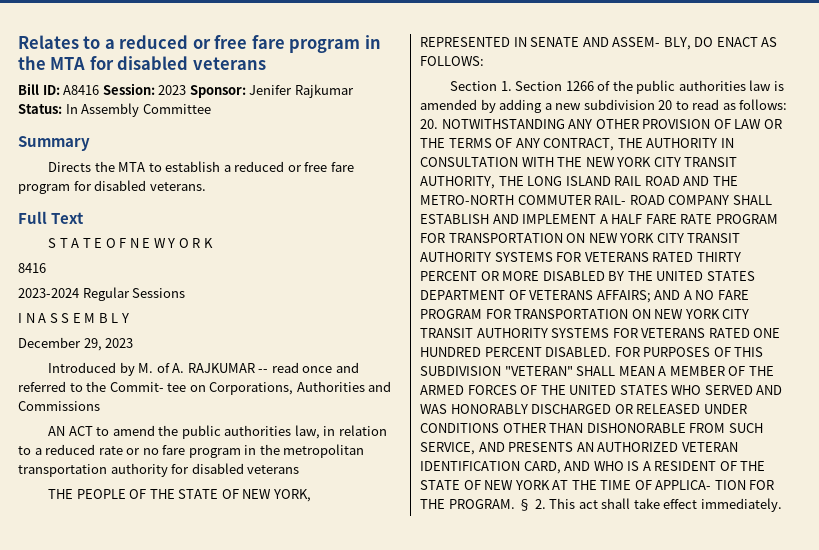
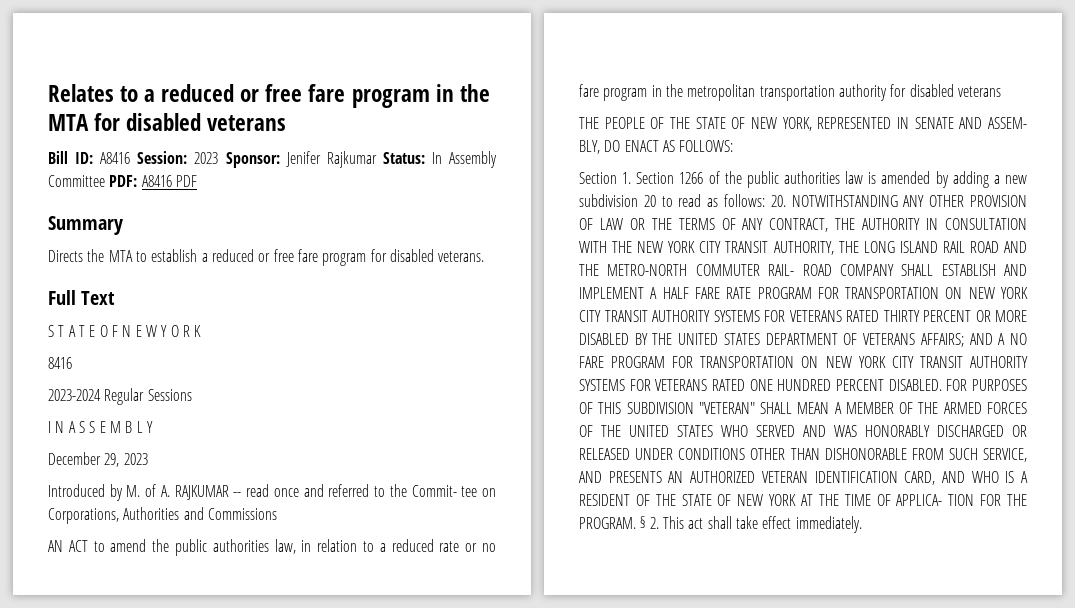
(211, 109) none -> [109,175,197,187] PDF: A8416 PDF

